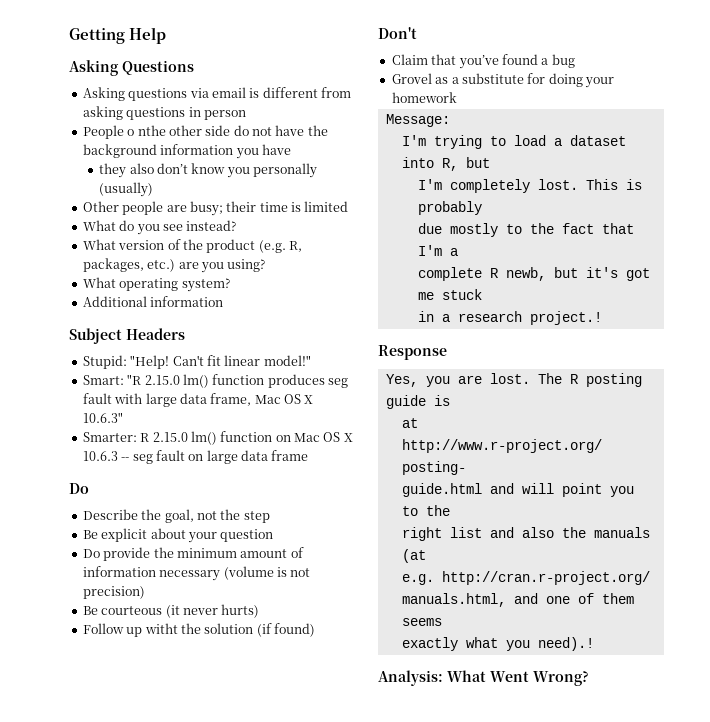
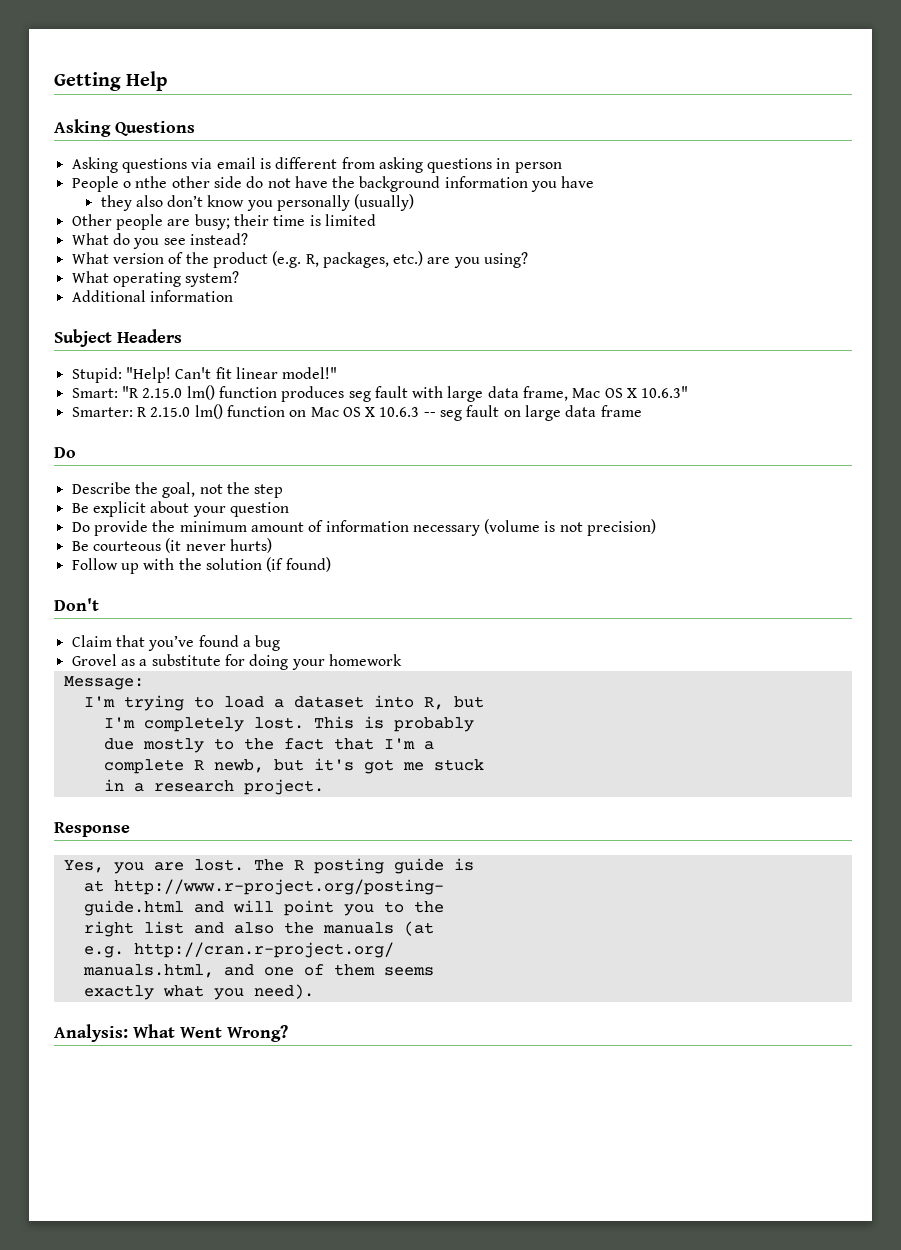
[144,623,178,634] witht -> [143,558,175,570] with
[529,311,602,325] project.! -> [243,779,324,795] project.
[537,637,594,651] need).! -> [253,984,314,999] need).

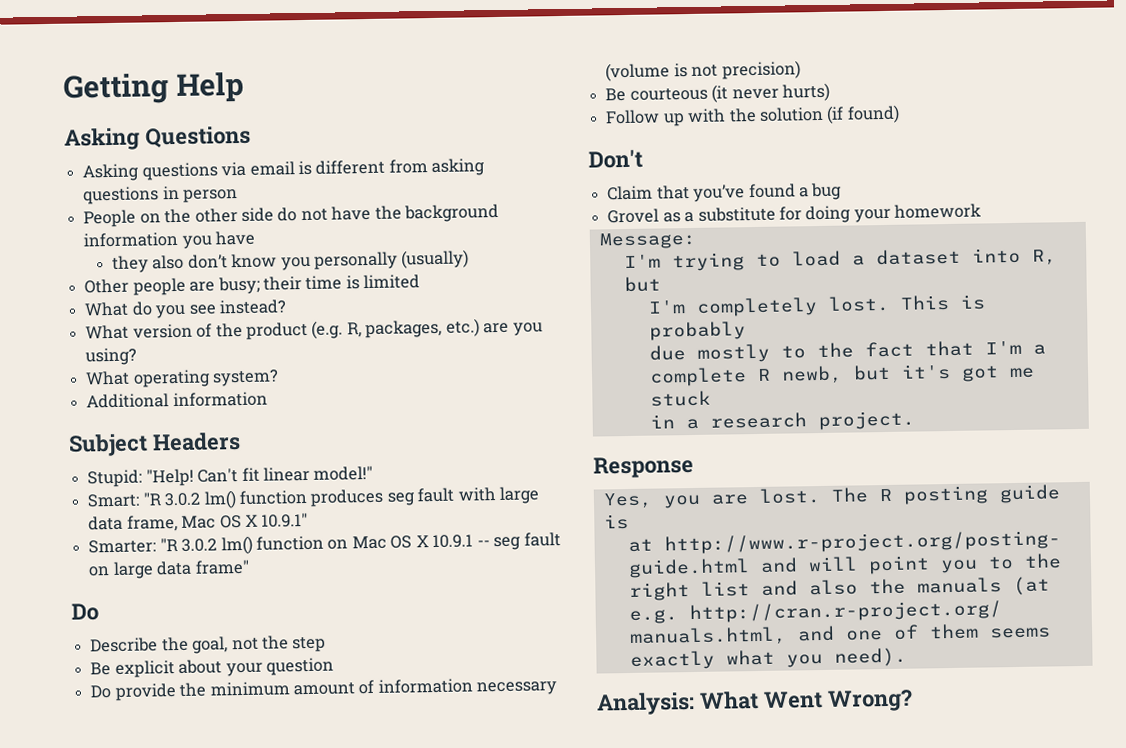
[122,176,168,188] o nthe -> [139,208,192,224] on the
[142,388,183,398] 2.15.0 -> [164,492,202,507] 3.0.2
[641,386,689,398] 10.6.3" -> [261,512,309,528] 10.9.1"
[136,407,191,417] R 2.15.0 -> [159,538,218,552] "R 3.0.2
[379,407,420,417] 10.6.3 -> [432,534,474,549] 10.9.1
[600,405,642,417] frame -> [194,559,250,575] frame"

